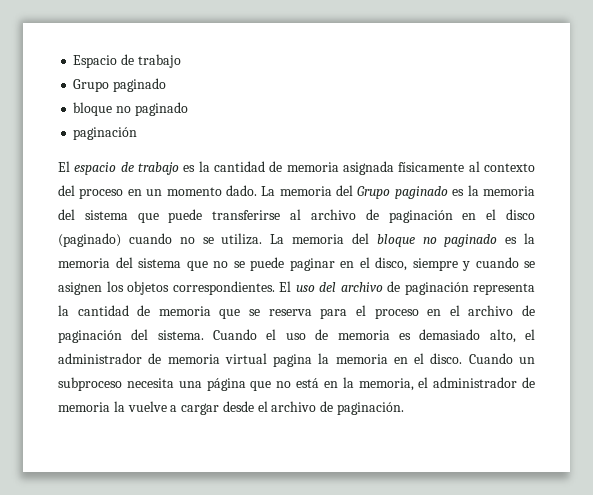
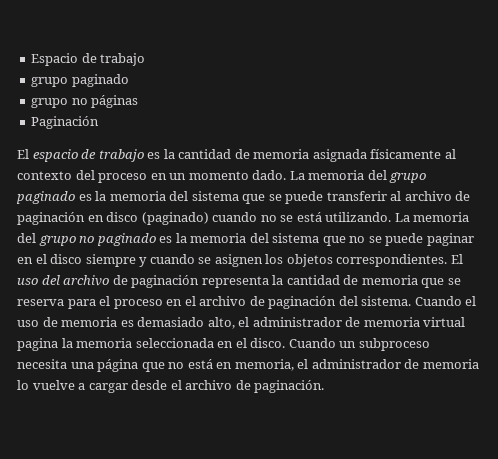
[73,78,167,92] [73,102,188,116] [73,127,138,140] Grupo paginado // bloque no paginado // paginación -> [31,74,129,87] [31,95,139,108] [31,116,100,129] grupo paginado // grupo no páginas // Paginación
[357,185,535,199] [58,209,281,223] Grupo paginado es la memoria del sistema que puede transferirse -> [389,172,427,183] [16,191,387,204] grupo paginado es la memoria del sistema que se puede transferir
[486,209,497,220] el -> (104, 218) none
[221,233,415,247] utiliza. La memoria del bloque -> [296,212,470,222] [17,233,76,246] está utilizando. La memoria del grupo
[375,257,407,271] disco, -> [50,254,83,264] disco
(388, 359) none -> [135,338,214,348] seleccionada
[342,377,354,388] la -> (233, 365) none
[113,401,125,412] la -> [17,380,29,390] lo

